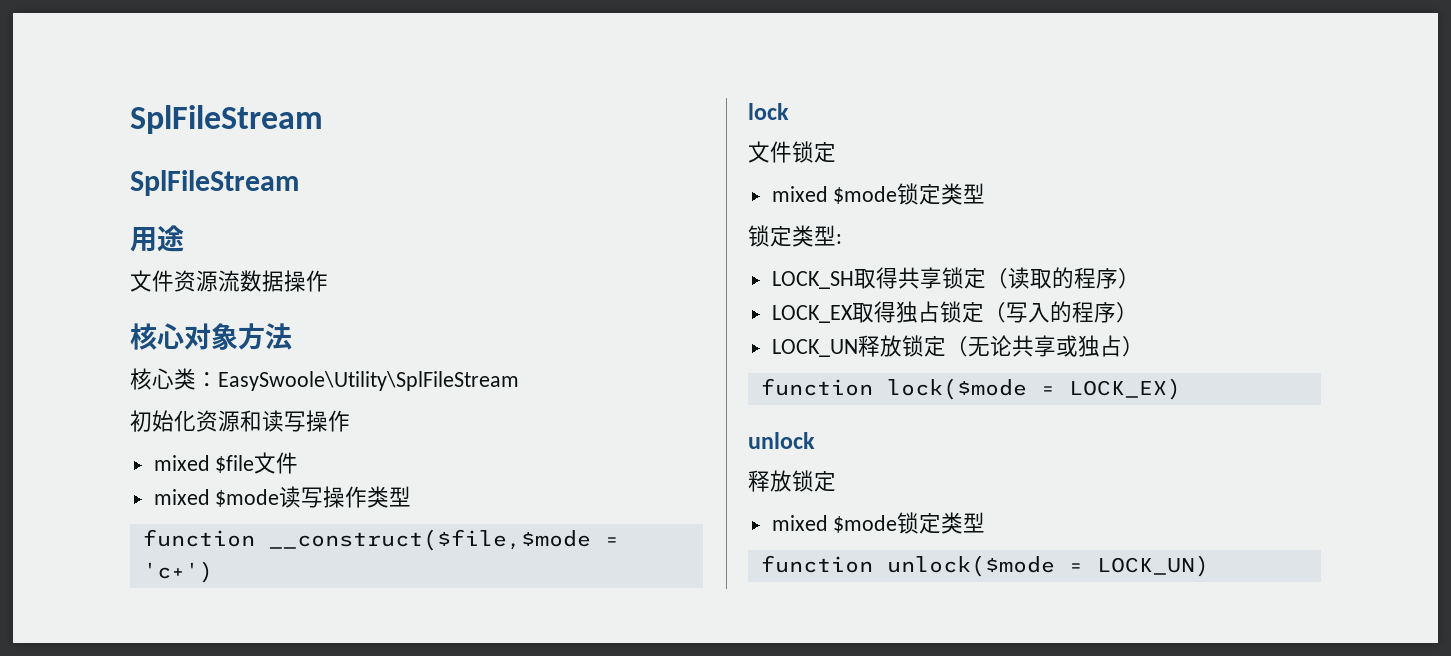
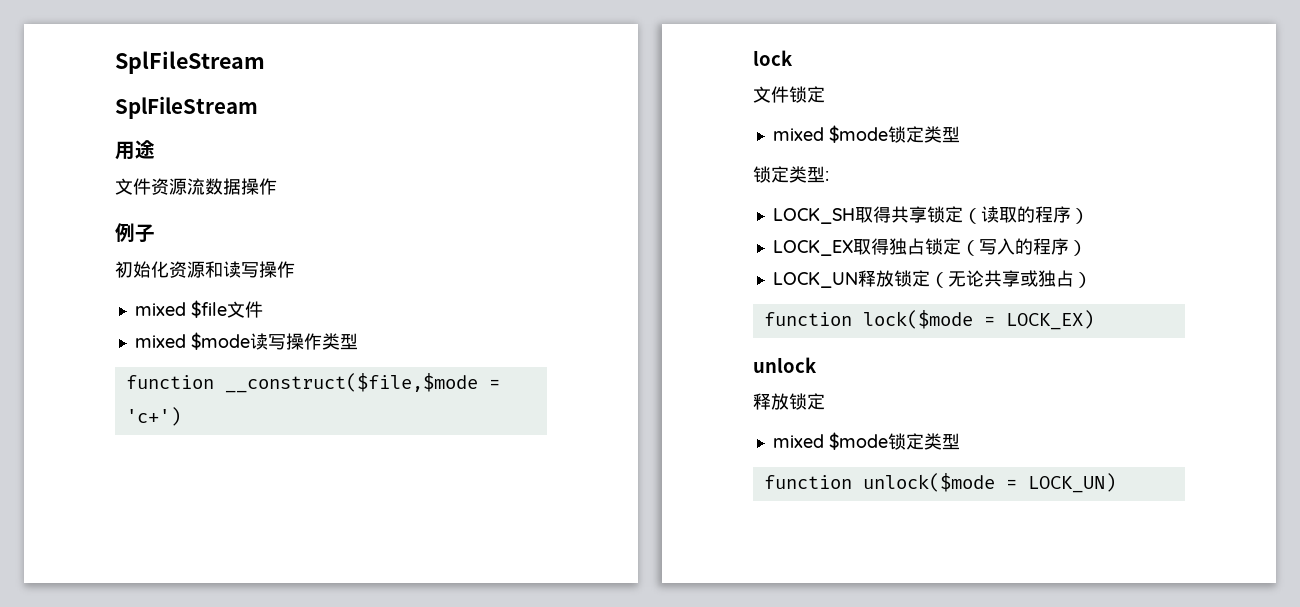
[130,323,292,350] [130,368,519,391] 核心对象方法 // 核心类：EasySwoole\Utility\SplFileStream -> [115,223,155,243] 例子

